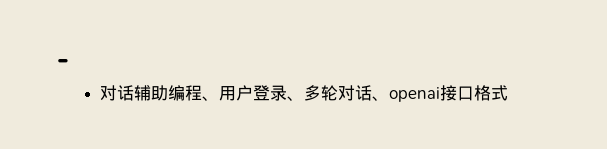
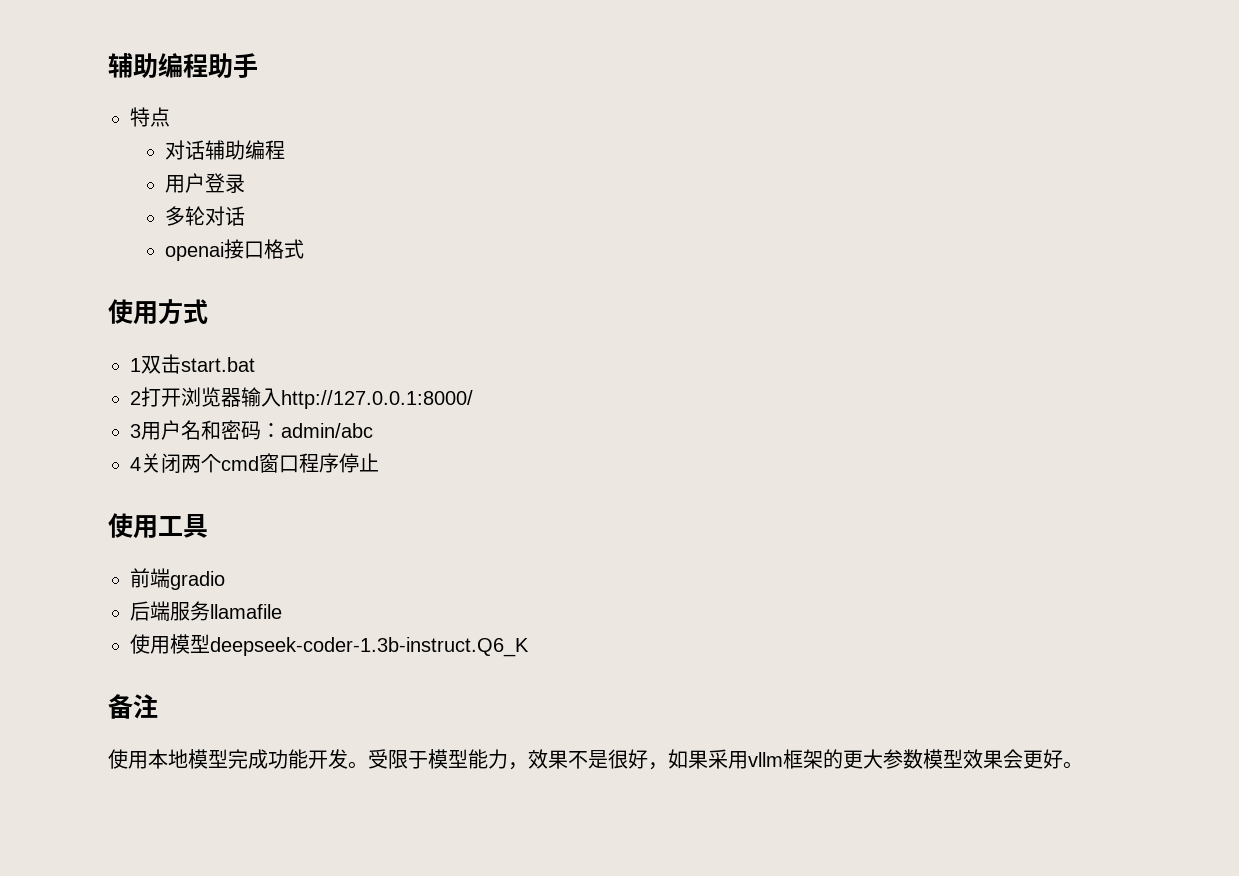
[57,59,69,70] - -> [108,52,258,78] [130,107,170,127] 辅助编程助手 // 特点
[202,96,220,101] 、 -> (285, 150) //
[287,96,305,101] 、 -> (245, 183) //
[372,96,390,101] 、 -> (245, 216) //
(509, 93) none -> [108,299,208,325] [130,354,255,374] [130,387,473,409] [130,420,373,440] [130,453,379,474] [108,513,208,539] [130,568,225,590] [130,601,282,621] [130,634,529,657] [108,694,158,719] [108,749,1083,770] // 使用方式 // 1双击start.bat // 2打开浏览器输入http://127.0.0.1:8000/ // 3用户名和密码：admin/abc // 4关闭两个cmd窗口程序停止 // 使用工具 // 前端gradio // 后端服务llamafile // 使用模型deepseek-coder-1.3b-instruct.Q6_K // 备注 // 使用本地模型完成功能开发。受限于模型能力，效果不是很好，如果采用vllm框架的更大参数模型效果会更好。

